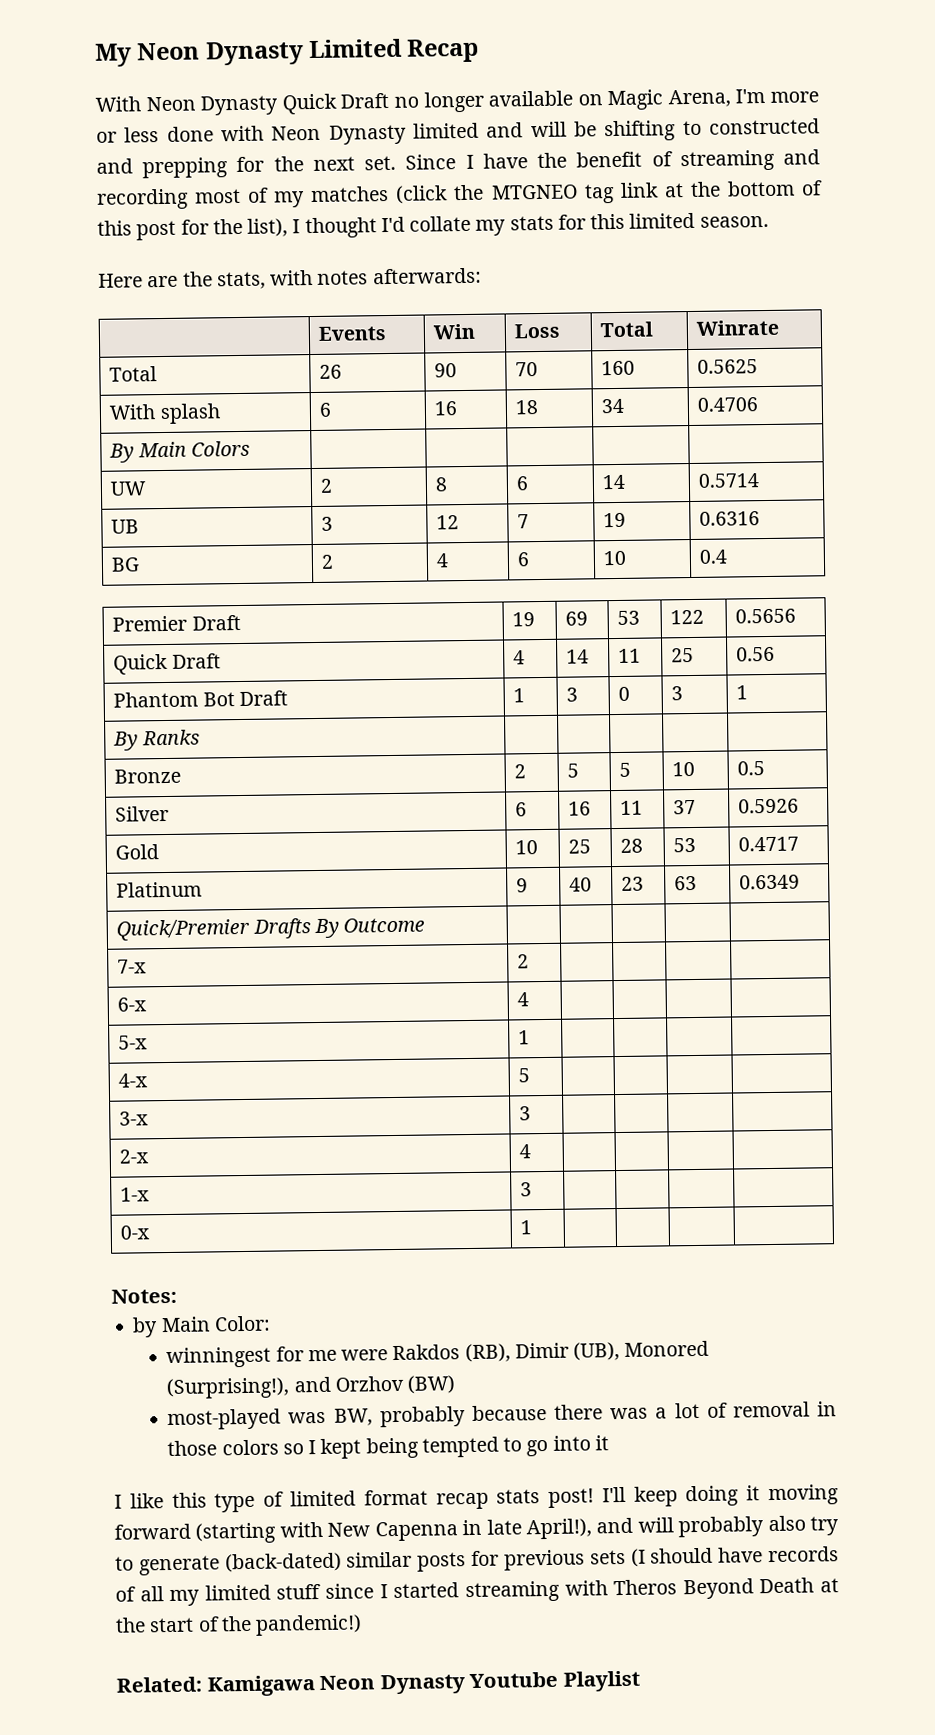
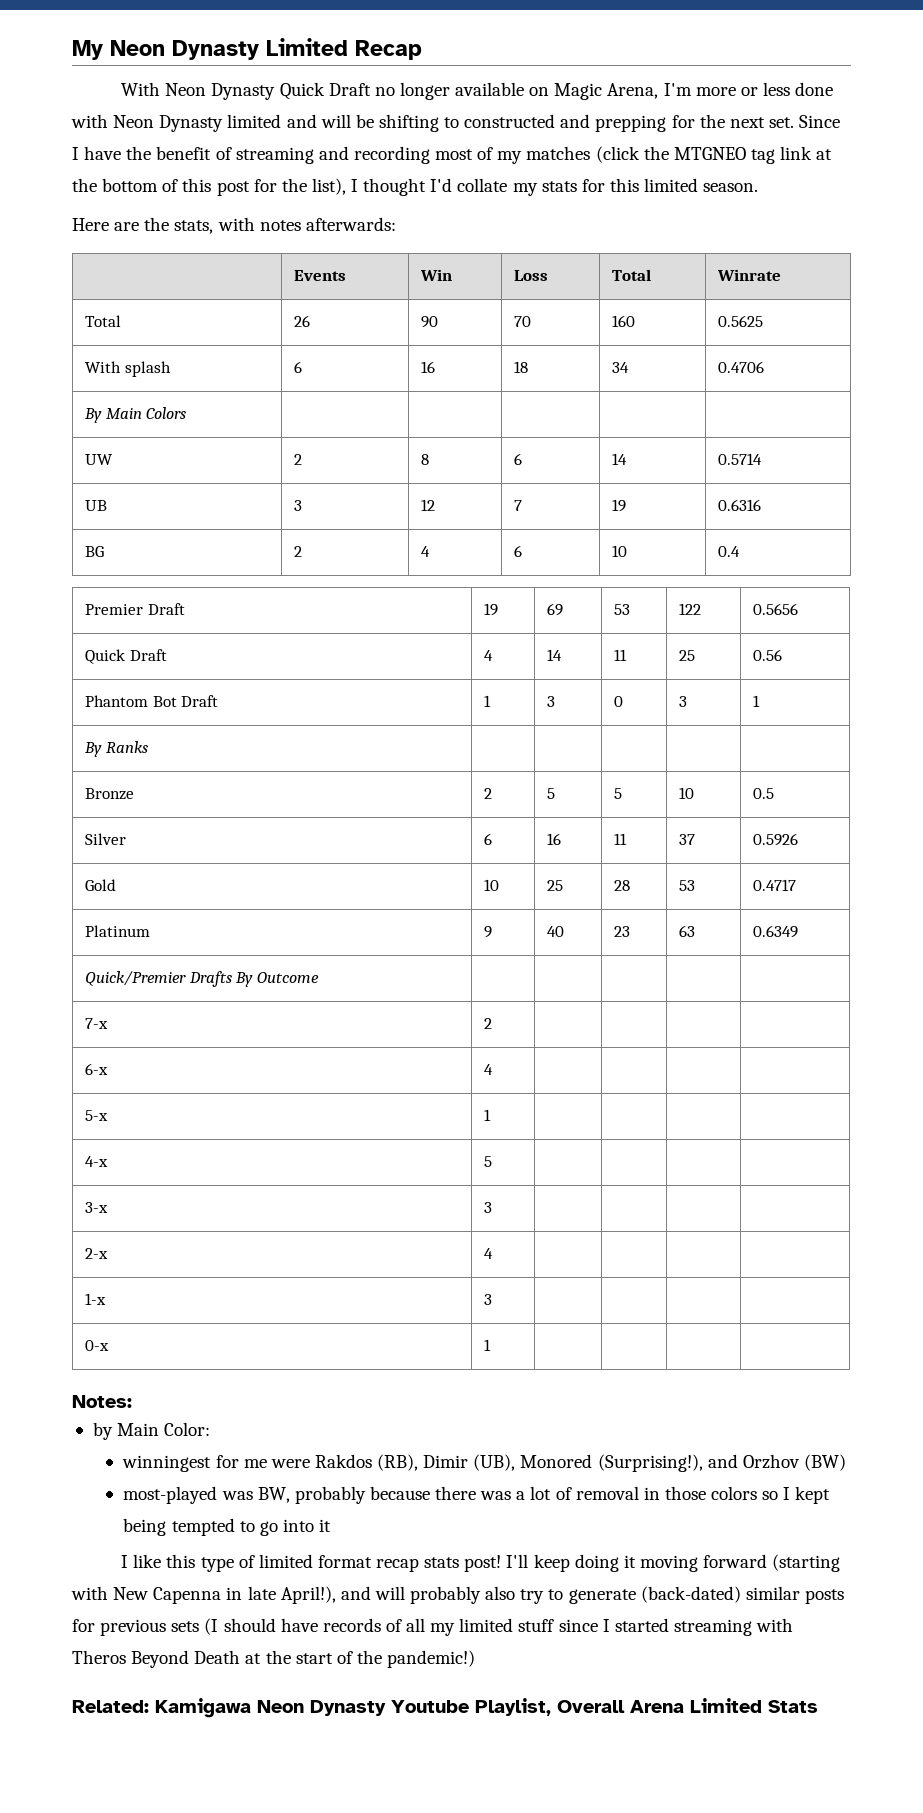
[562,1670,640,1692] Playlist -> [475,1698,818,1716] Playlist, Overall Arena Limited Stats

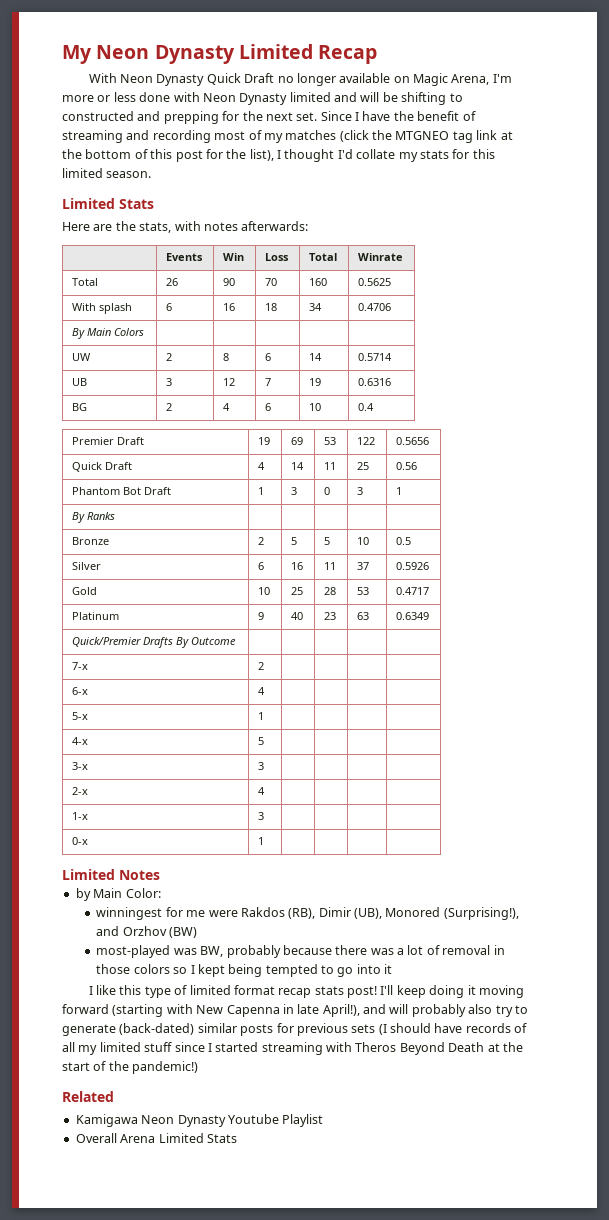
(759, 187) none -> [62,198,154,209] // Limited Stats
[72,1395,132,1408] Notes: -> [62,869,160,880] Limited Notes
[72,1700,149,1713] Related: -> [62,1091,114,1102] Related //
[475,1698,551,1716] Playlist, -> [282,1114,324,1127] Playlist //

